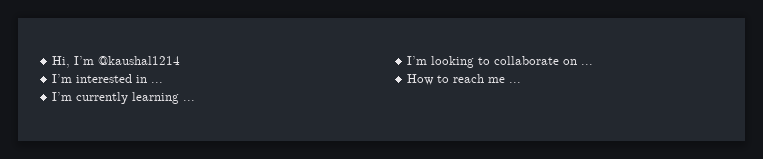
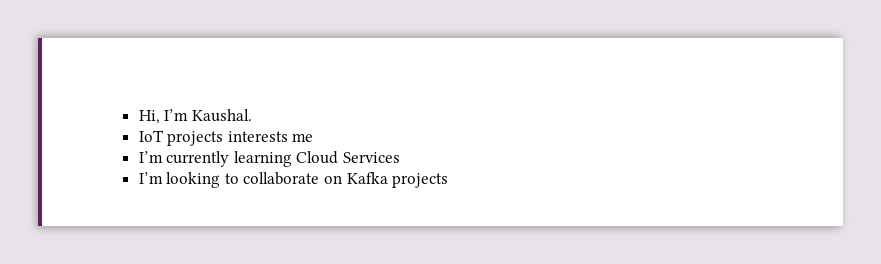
[98,56,181,65] [52,74,164,83] @kaushal1214 // I’m interested in ... -> [191,109,252,122] [138,130,314,146] Kaushal. // IoT projects interests me
[183,100,196,101] ... -> [296,151,401,164] Cloud Services
[581,64,594,65] [407,74,522,85] ... // How to reach me ... -> [346,172,449,188] Kafka projects

